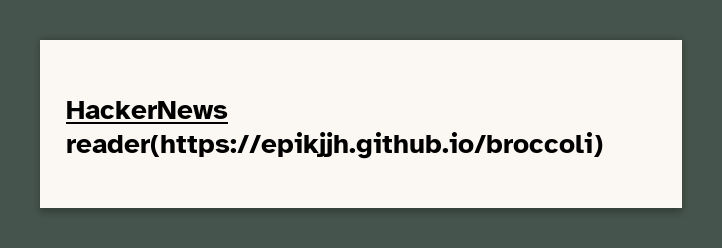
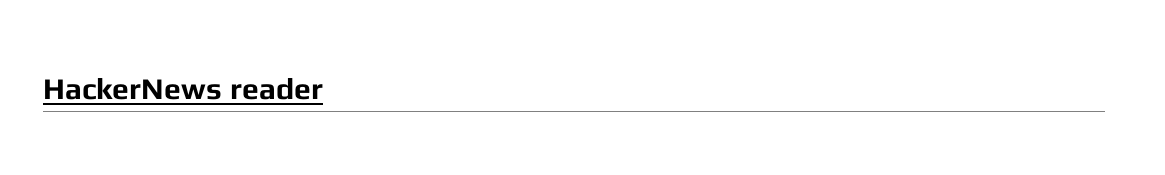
[66,132,603,159] reader(https://epikjjh.github.io/broccoli) -> [230,78,324,100] reader

